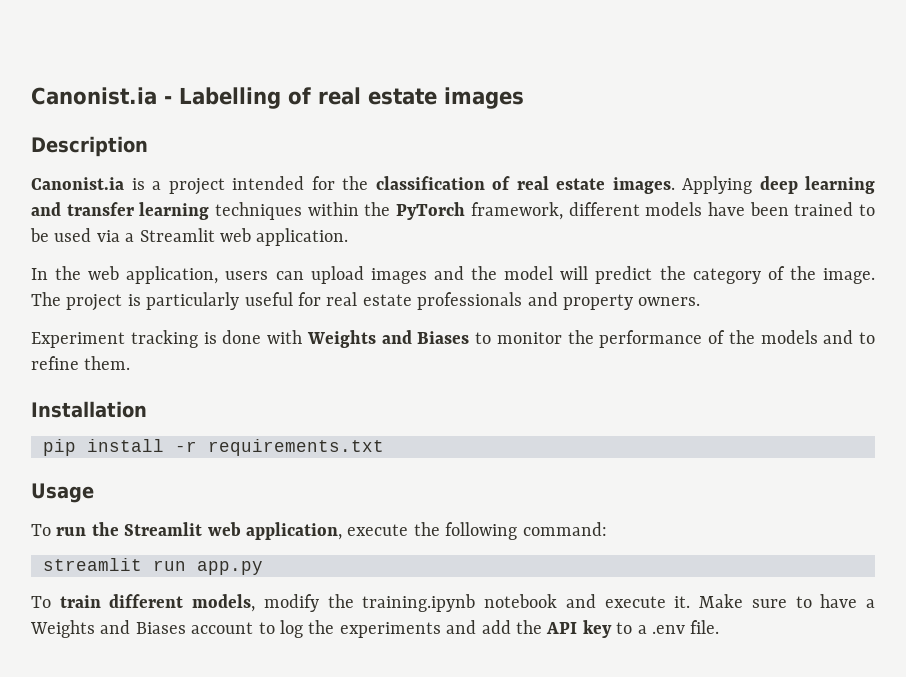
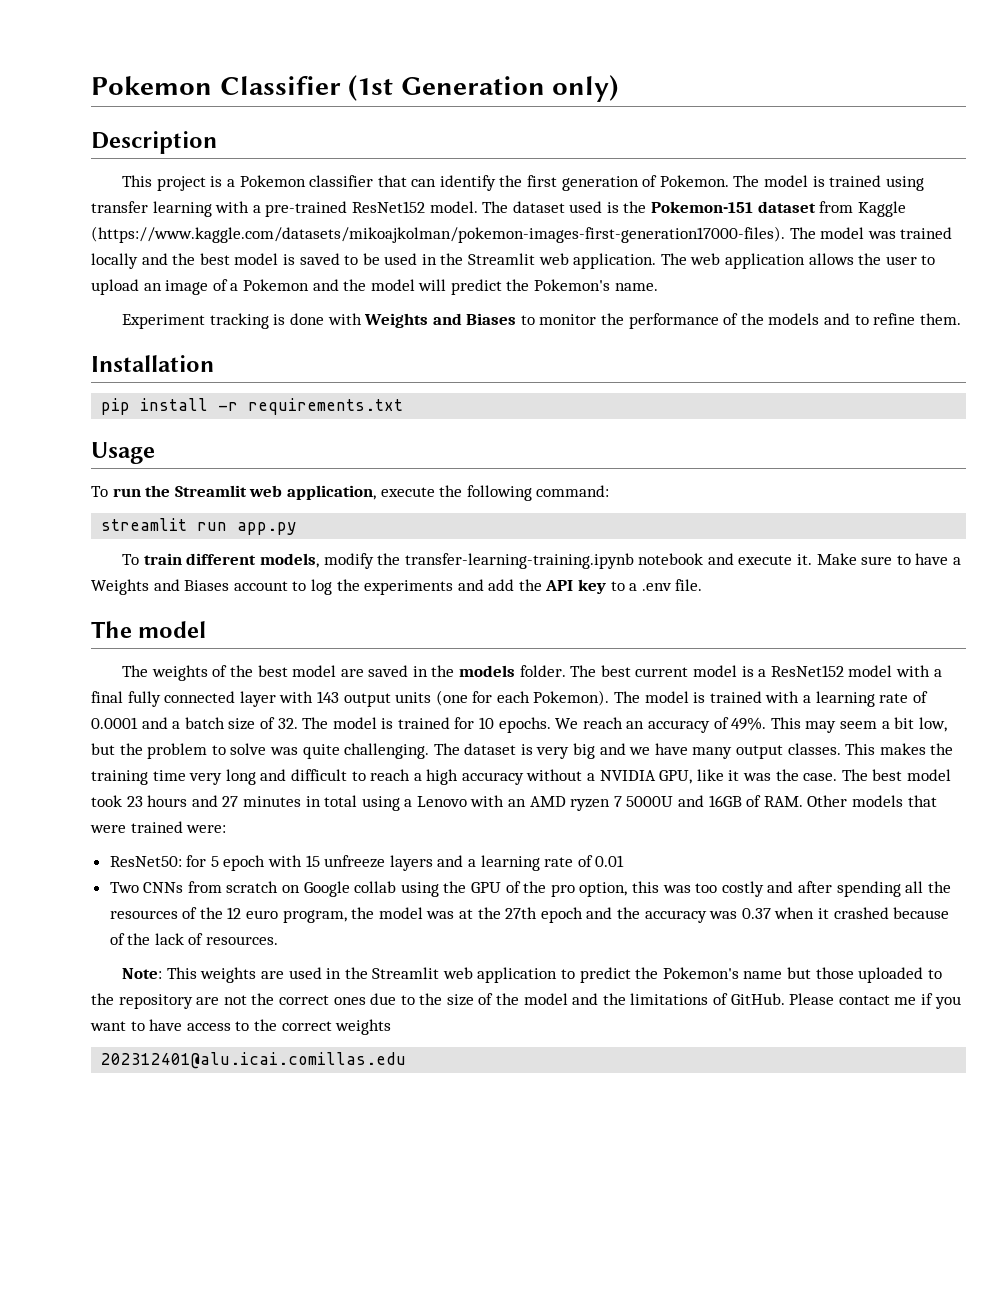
[31,87,524,109] [31,136,148,157] [31,176,875,195] [31,202,854,220] Canonist.ia - Labelling of real estate images // Description // Canonist.ia is a project intended for the classification of real estate images. Applying deep learning and transfer learning techniques within the PyTorch framework, different models have been trained -> [91,75,619,102] [91,131,217,154] [122,175,924,191] [91,201,906,217] [91,226,953,243] [91,253,340,269] Pokemon Classifier (1st Generation only) // Description // This project is a Pokemon classifier that can identify the first generation of Pokemon. The model is trained using transfer learning with a pre-trained ResNet152 model. The dataset used is the Pokemon-151 dataset from Kaggle (https://www.kaggle.com/datasets/mikoajkolman/pokemon-images-first-generation17000-files). The model was trained locally and the best model is saved
[96,230,135,242] via a -> [421,253,464,265] in the
[31,266,427,284] // In the web application, users can upload images -> [660,253,936,269] [91,279,309,295] The web application allows the user to upload an image of a Pokemon
[692,266,876,284] [31,292,701,311] category of the image. The project is particularly useful for real estate professionals and property owners. -> [534,279,658,291] Pokemon's name.
[362,594,476,612] training.ipynb -> [404,553,634,569] transfer-learning-training.ipynb
(720, 627) none -> [91,621,207,638] [122,665,942,681] [91,690,928,707] [91,717,947,733] [91,743,954,759] [91,769,951,785] [91,795,937,811] [90,821,227,833] [109,855,625,871] [109,881,951,897] [109,907,950,923] [109,933,279,945] [122,967,942,983] [91,993,961,1009] [90,1019,392,1035] [101,1052,407,1069] // The model // The weights of the best model are saved in the models folder. The best current model is a ResNet152 model with a final fully connected layer with 143 output units (one for each Pokemon). The model is trained with a learning rate of 0.0001 and a batch size of 32. The model is trained for 10 epochs. We reach an accuracy of 49%. This may seem a bit low, but the problem to solve was quite challenging. The dataset is very big and we have many output classes. This makes the training time very long and difficult to reach a high accuracy without a NVIDIA GPU, like it was the case. The best model took 23 hours and 27 minutes in total using a Lenovo with an AMD ryzen 7 5000U and 16GB of RAM. Other models that were trained were: // ResNet50: for 5 epoch with 15 unfreeze layers and a learning rate of 0.01 // Two CNNs from scratch on Google collab using the GPU of the pro option, this was too costly and after spending all the resources of the 12 euro program, the model was at the 27th epoch and the accuracy was 0.37 when it crashed because of the lack of resources. // Note: This weights are used in the Streamlit web application to predict the Pokemon's name but those uploaded to the repository are not the correct ones due to the size of the model and the limitations of GitHub. Please contact me if you want to have access to the correct weights // 202312401@alu.icai.comillas.edu

